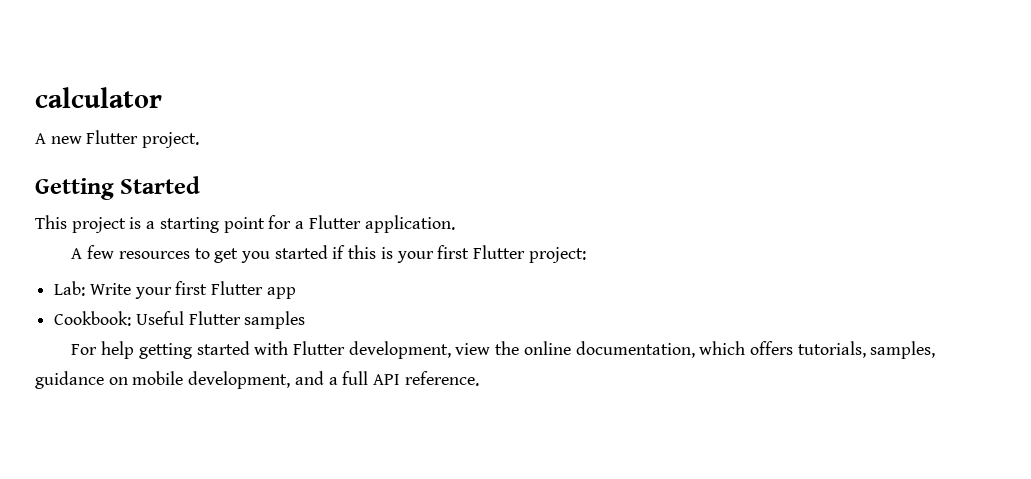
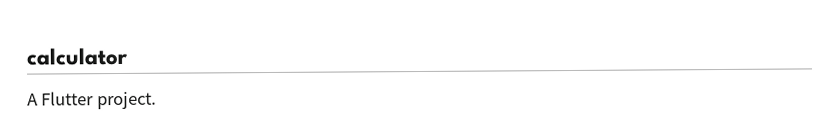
[50,136,82,144] new -> (38, 99) none
[35,176,201,200] [35,215,455,233] [71,245,586,263] [54,281,296,299] [54,311,306,329] [71,341,936,359] [35,371,479,389] // Getting Started // This project is a starting point for a Flutter application. // A few resources to get you started if this is your first Flutter project: // Lab: Write your first Flutter app // Cookbook: Useful Flutter samples // For help getting started with Flutter development, view the online documentation, which offers tutorials, samples, guidance on mobile development, and a full API reference. -> (157, 100) none

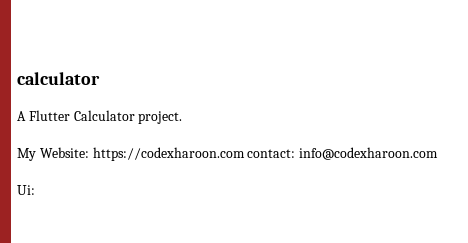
(95, 98) none -> [73,110,135,121] Calculator
(157, 100) none -> [17,147,439,161] [17,185,35,195] // My Website: https://codexharoon.com contact: info@codexharoon.com // Ui:

